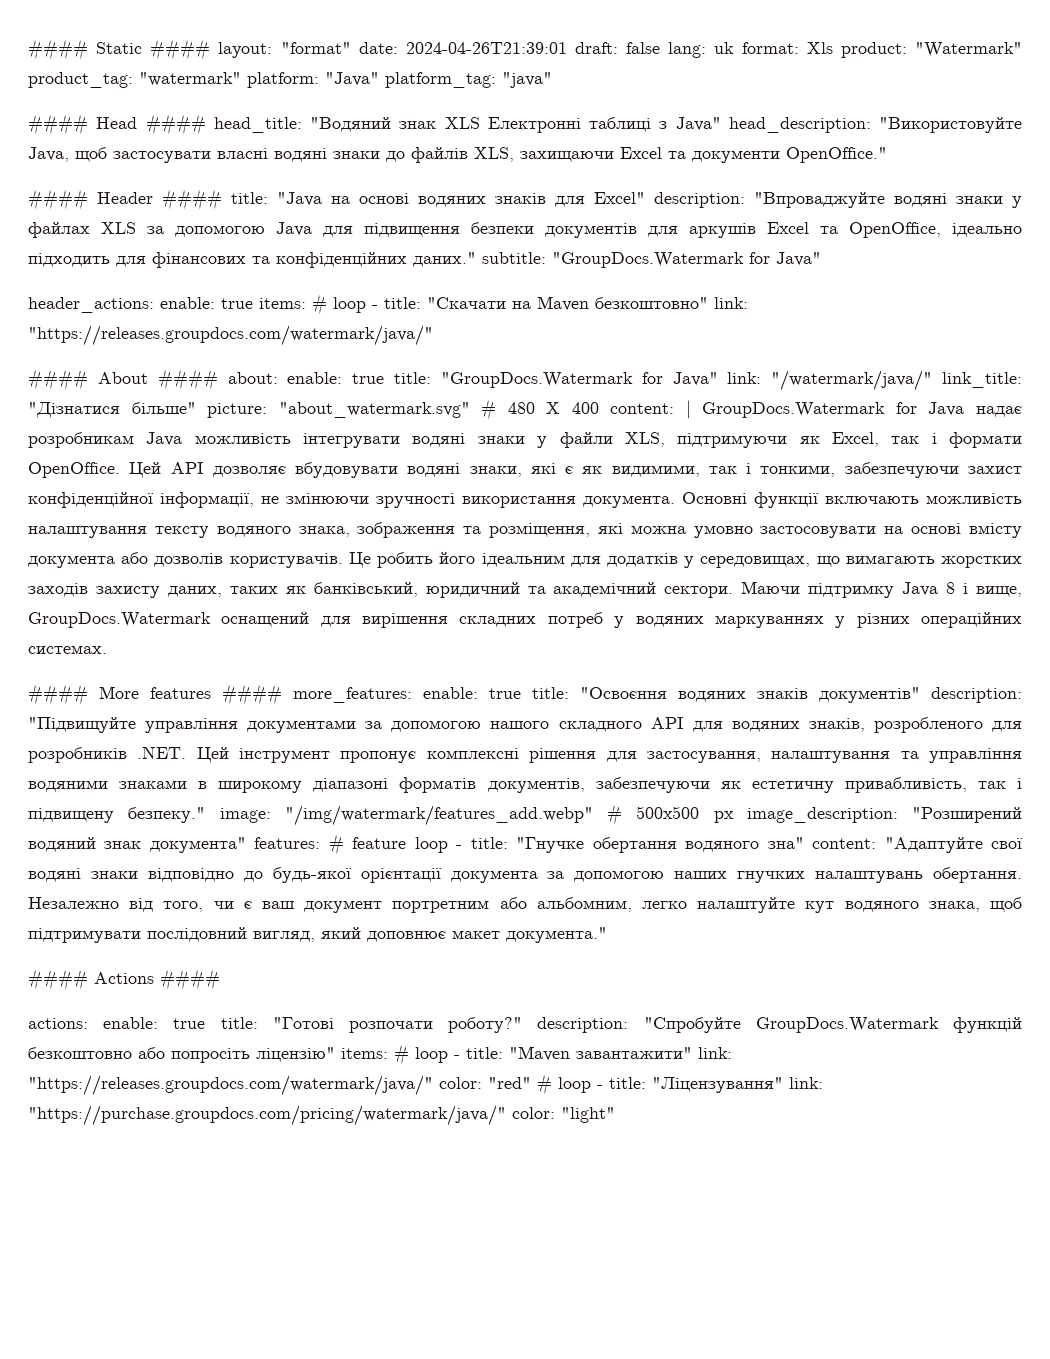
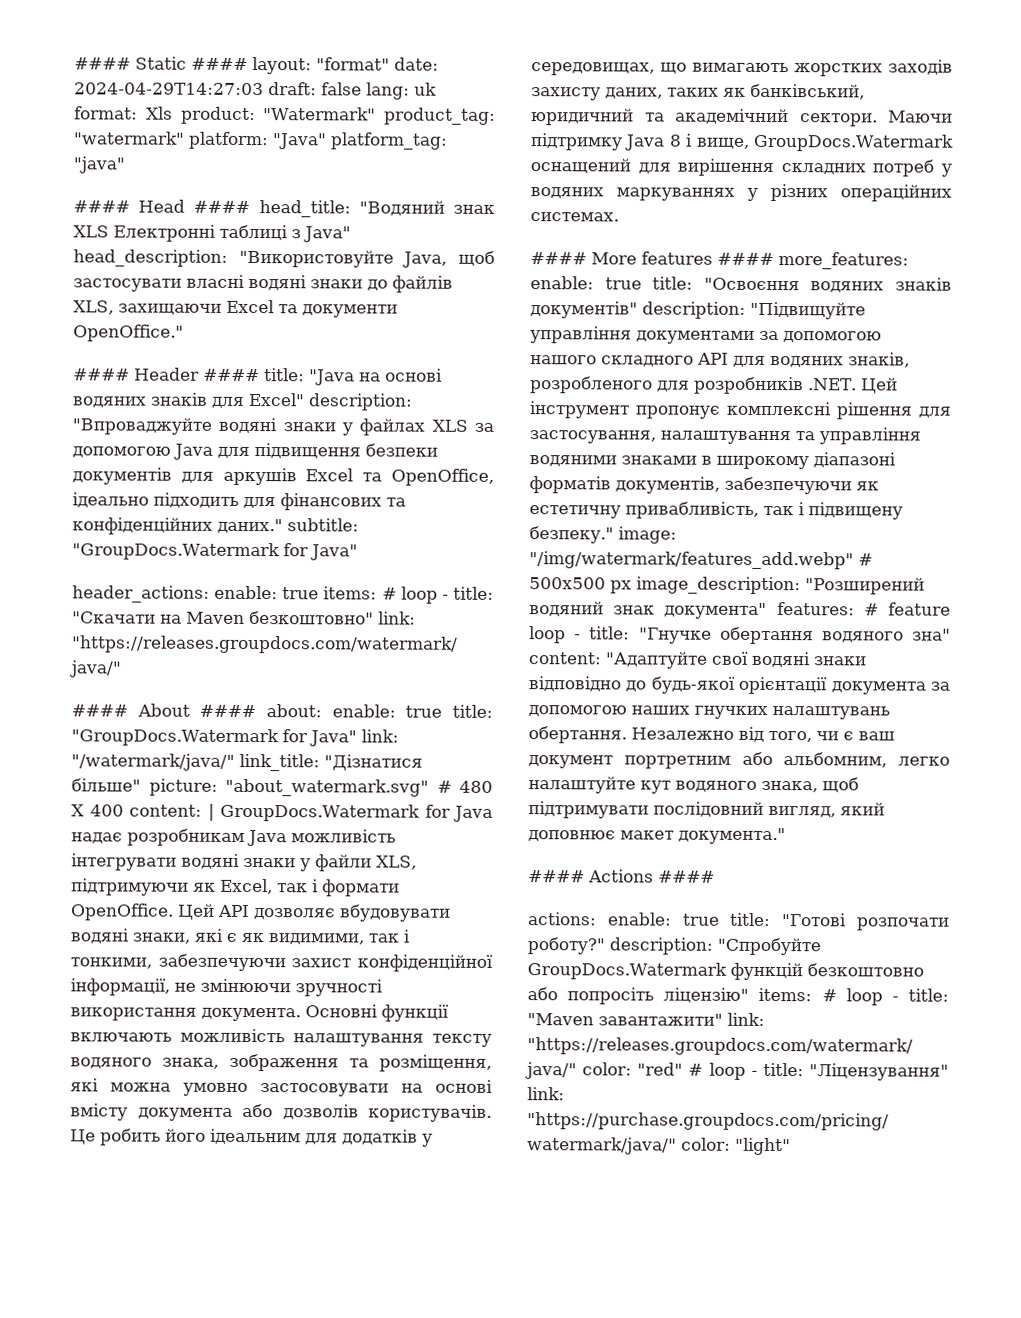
[405,42,567,54] 2024-04-26T21:39:01 -> [74,82,264,96] 2024-04-29T14:27:03

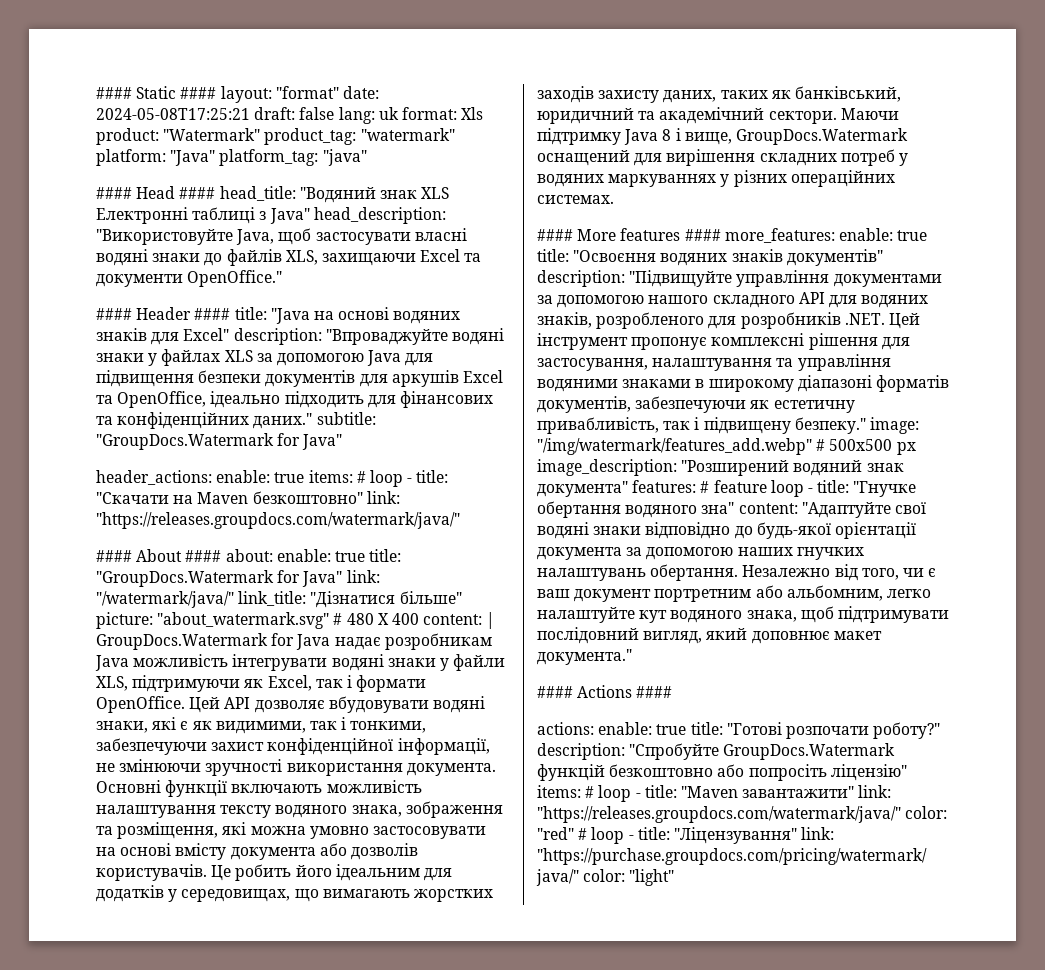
[74,82,264,96] 2024-04-29T14:27:03 -> [96,108,250,120] 2024-05-08T17:25:21

